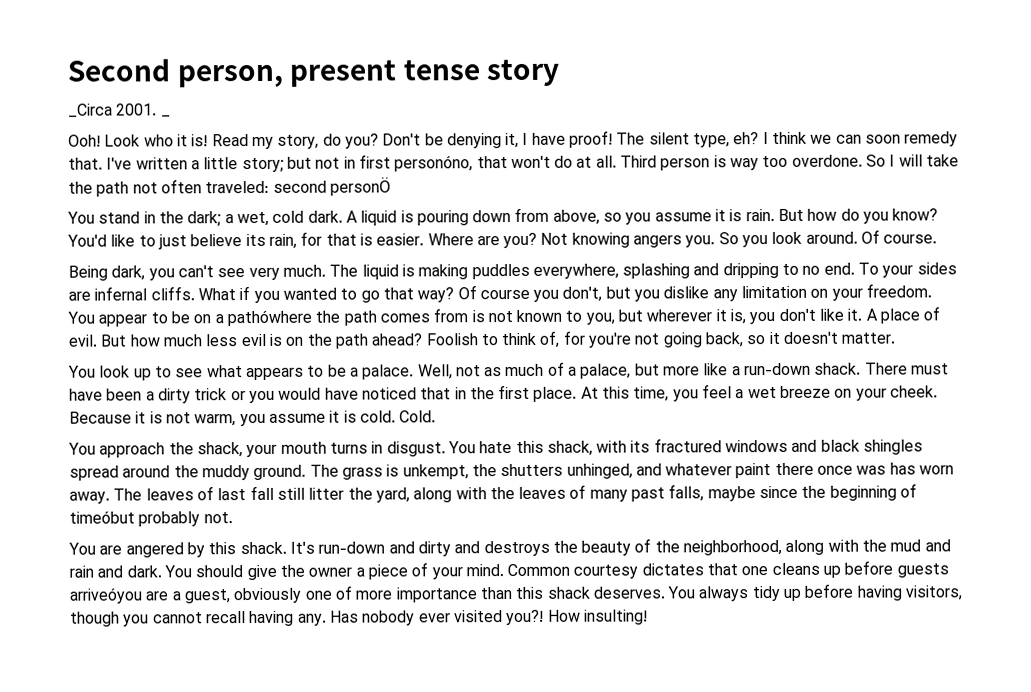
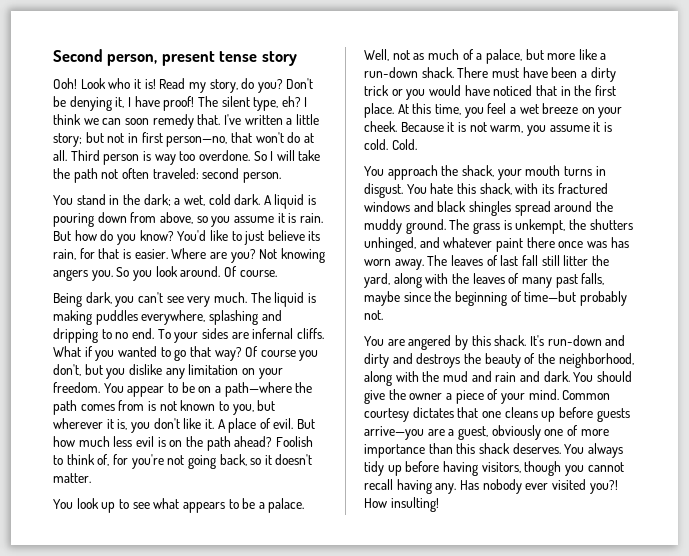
[68,103,171,118] // _Circa 2001. _ -> (297, 58) none
[394,155,474,172] personóno, -> [166,136,228,147] person—no,
[329,176,391,196] personÖ -> [242,172,281,183] person.
[226,309,312,327] pathówhere -> [224,382,292,397] path—where
[69,510,135,524] timeóbut -> [524,291,577,302] time—but
[69,587,142,604] arriveóyou -> [364,426,424,440] arrive—you

